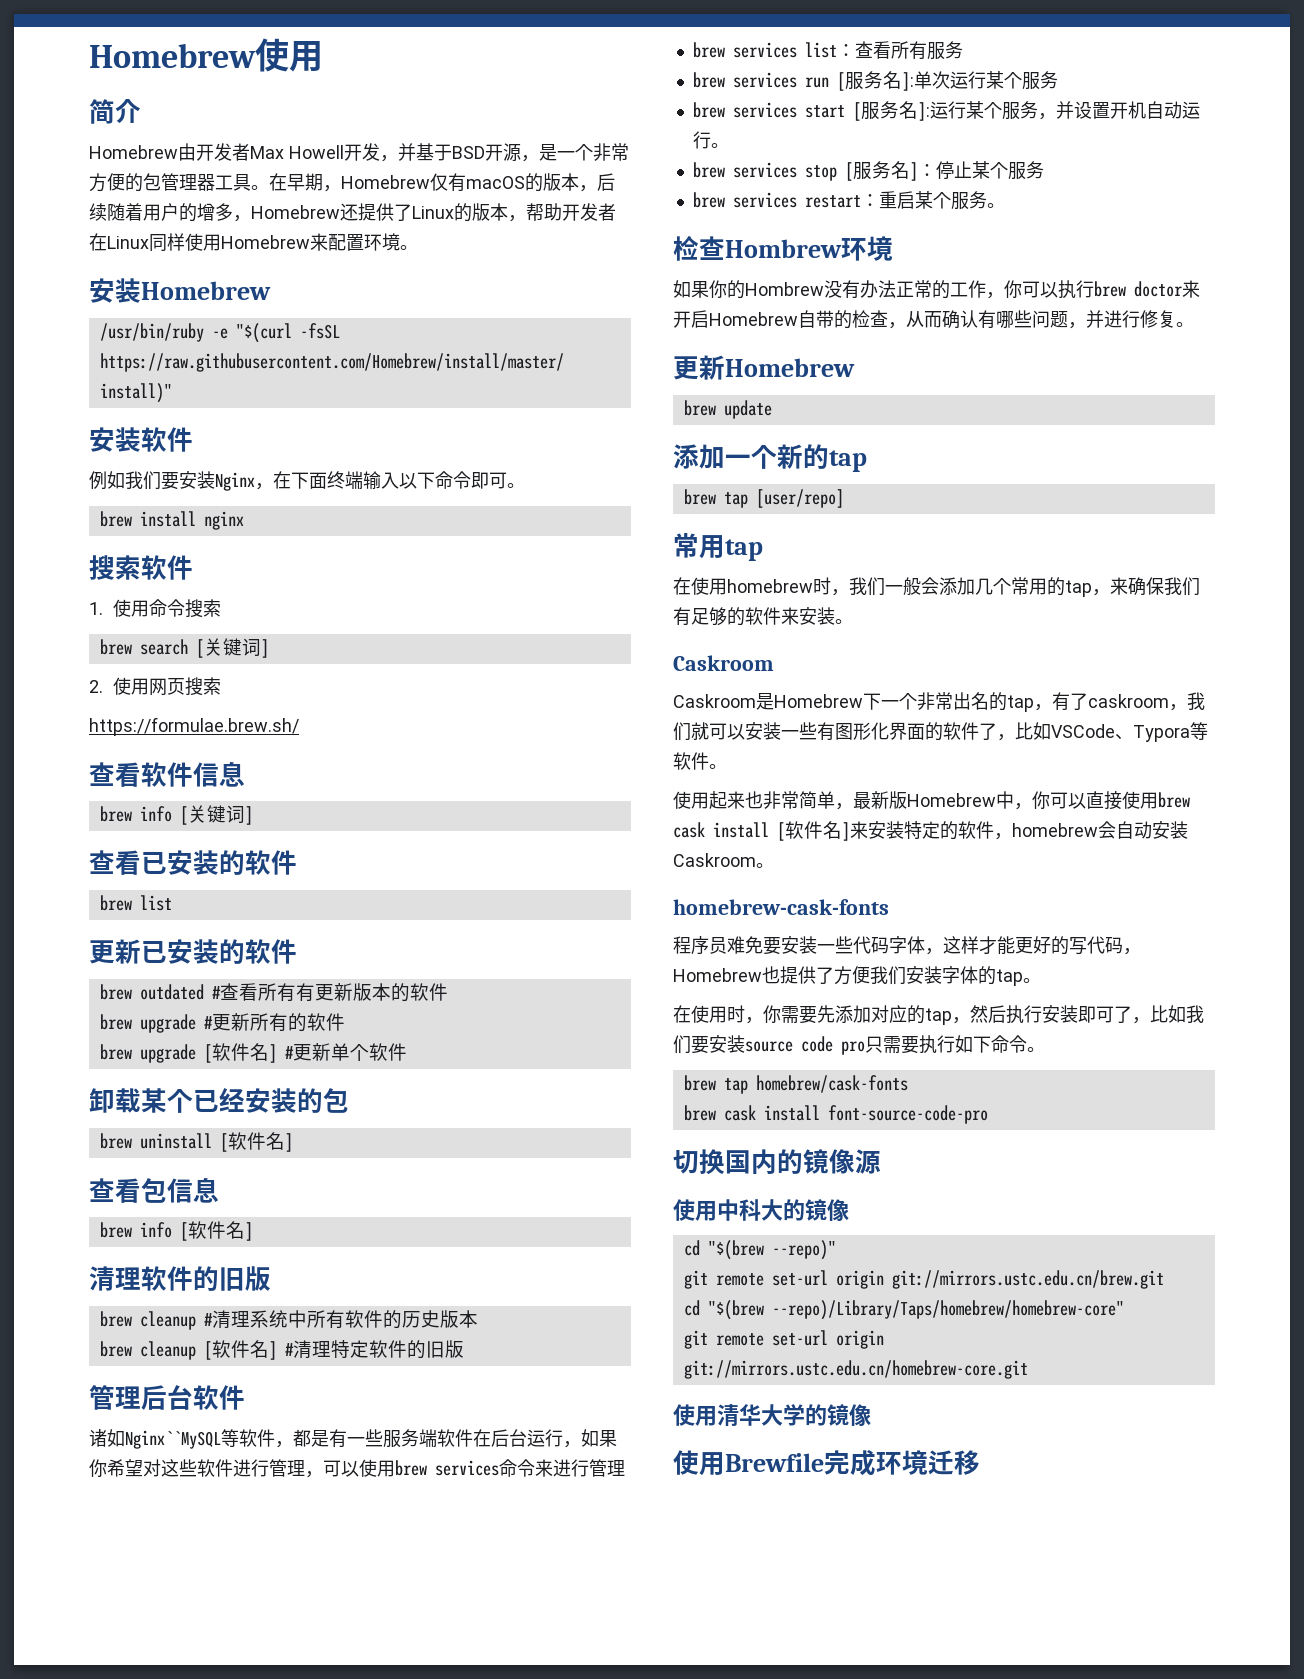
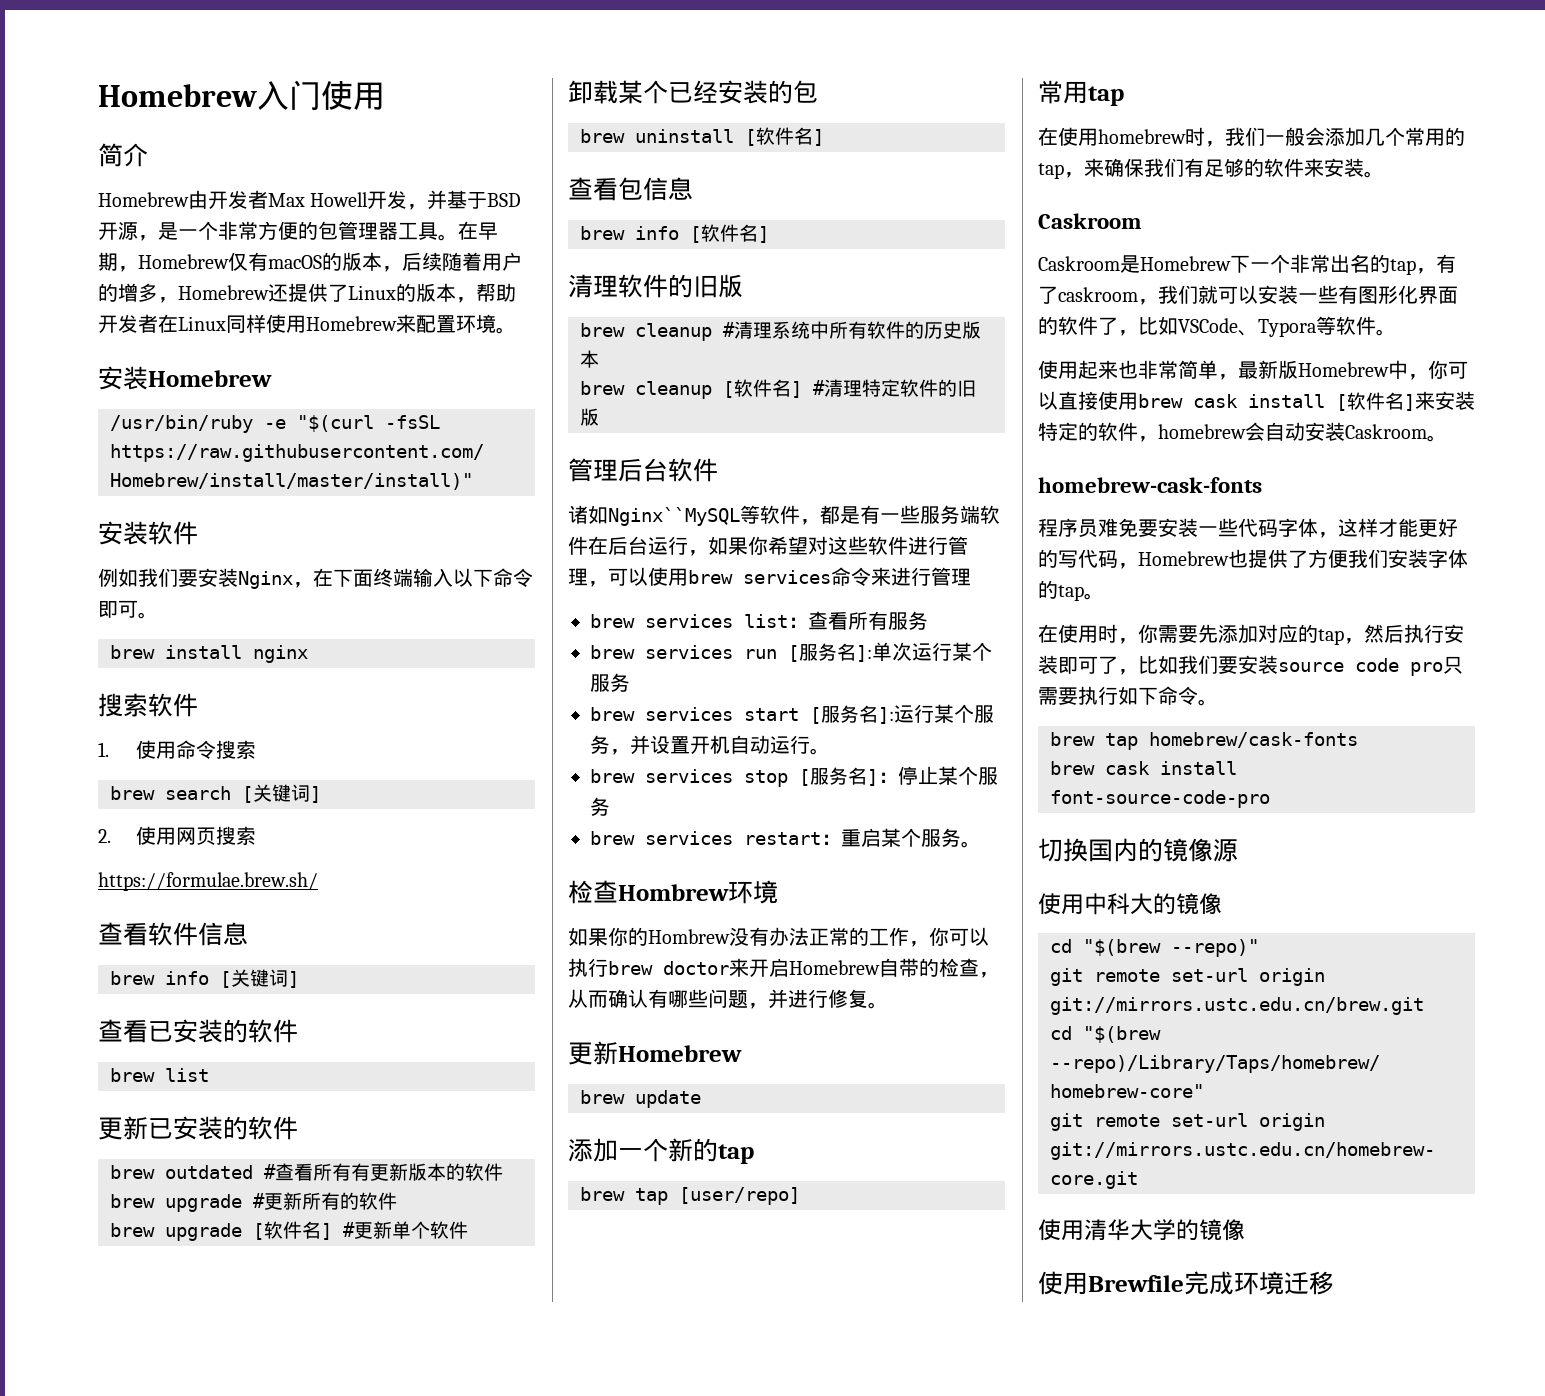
[89,43,256,68] Homebrew -> [98,80,321,110] Homebrew入门

